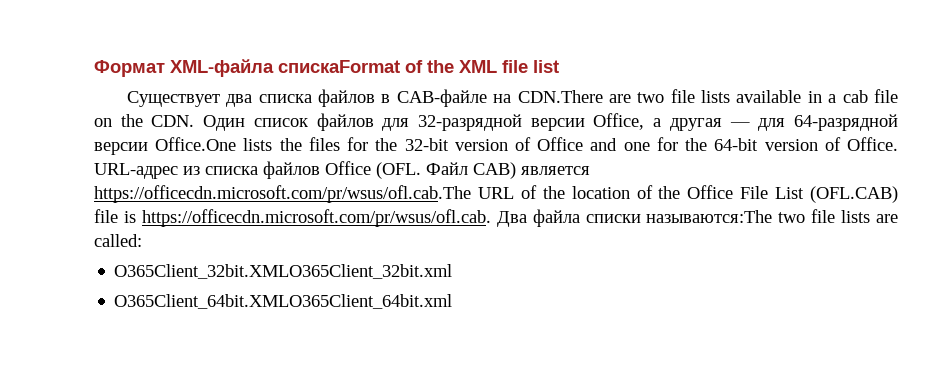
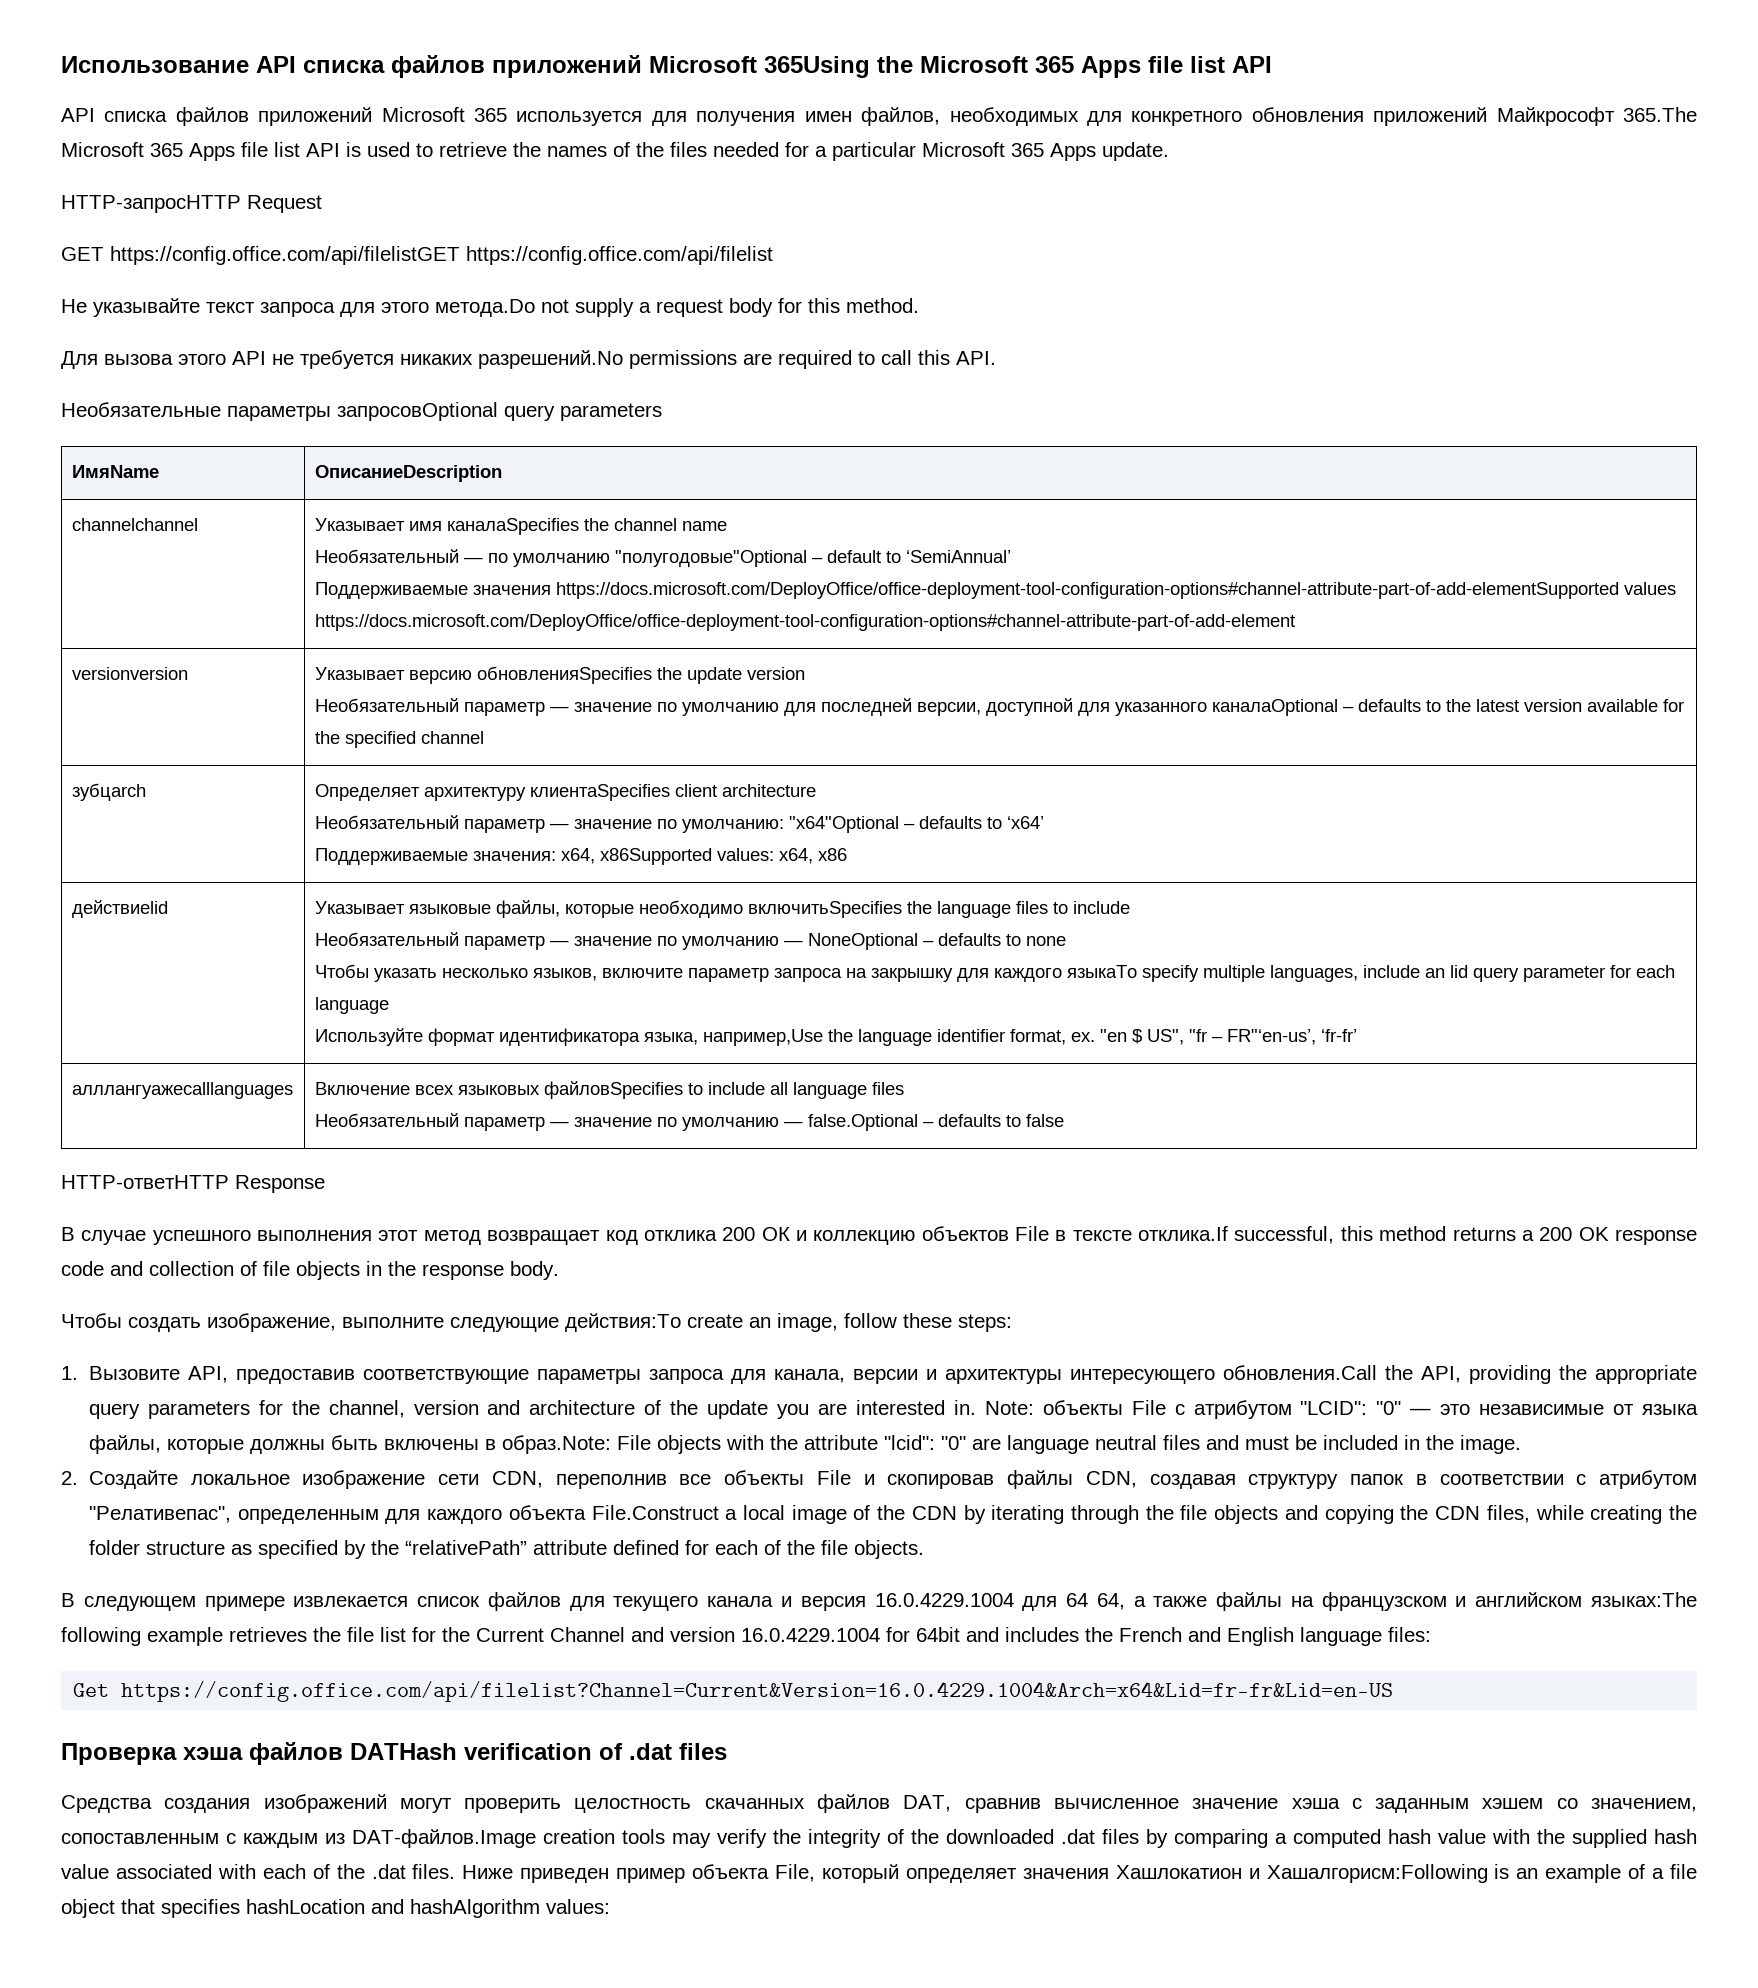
[94,59,559,77] [126,89,899,107] [94,113,898,131] [94,137,898,155] [94,161,590,179] [94,185,898,203] [94,209,898,227] [94,234,142,247] [114,264,453,279] [114,294,453,309] Формат XML-файла спискаFormat of the XML file list // Существует два списка файлов в CAB-файле на CDN.There are two file lists available in a cab file on the CDN. Один список файлов для 32-разрядной версии Office, а другая — для 64-разрядной версии Office.One lists the files for the 32-bit version of Office and one for the 64-bit version of Office. URL-адрес из списка файлов Office (OFL. Файл CAB) является https://officecdn.microsoft.com/pr/wsus/ofl.cab.The URL of the location of the Office File List (OFL.CAB) file is https://officecdn.microsoft.com/pr/wsus/ofl.cab. Два файла списки называются:The two file lists are called: // O365Client_32bit.XMLO365Client_32bit.xml // O365Client_64bit.XMLO365Client_64bit.xml -> [61,55,1272,78] [61,107,1698,126] [61,142,1169,161] [61,195,322,213] [61,246,773,265] [61,298,919,317] [61,350,996,369] [61,402,662,421] [71,465,159,478] [314,465,502,482] [71,518,198,531] [314,518,727,535] [314,549,1011,567] [314,582,1676,599] [314,614,1295,631] [71,667,188,680] [314,666,805,684] [314,698,1684,716] [314,731,484,748] [71,783,146,801] [314,784,816,801] [314,815,1044,833] [314,848,847,865] [71,900,168,918] [314,900,1130,918] [314,932,1066,950] [314,964,1675,982] [314,997,389,1014] [314,1028,1357,1046] [71,1082,293,1099] [314,1081,904,1099] [314,1113,1064,1131] [61,1175,325,1193] [61,1226,1697,1245] [61,1261,559,1280] [61,1313,1012,1332] [61,1365,1698,1384] [88,1400,1699,1419] [88,1435,1521,1454] [61,1470,1698,1489] [88,1505,1698,1524] [88,1540,924,1559] [61,1592,1697,1611] [61,1627,1431,1646] [73,1681,1394,1702] [61,1742,727,1765] [61,1794,1697,1813] [61,1829,1697,1848] [61,1864,1698,1883] [61,1899,610,1918] Использование API списка файлов приложений Microsoft 365Using the Microsoft 365 Apps file list API // API списка файлов приложений Microsoft 365 используется для получения имен файлов, необходимых для конкретного обновления приложений Майкрософт 365.The Microsoft 365 Apps file list API is used to retrieve the names of the files needed for a particular Microsoft 365 Apps update. // HTTP-запросHTTP Request // GET https://config.office.com/api/filelistGET https://config.office.com/api/filelist // Не указывайте текст запроса для этого метода.Do not supply a request body for this method. // Для вызова этого API не требуется никаких разрешений.No permissions are required to call this API. // Необязательные параметры запросовOptional query parameters // ИмяName | ОписаниеDescription // channelchannel | Указывает имя каналаSpecifies the channel name // Необязательный — по умолчанию "полугодовые"Optional – default to ‘SemiAnnual’ // Поддерживаемые значения https://docs.microsoft.com/DeployOffice/office-deployment-tool-configuration-options#channel-attribute-part-of-add-elementSupported values https://docs.microsoft.com/DeployOffice/office-deployment-tool-configuration-options#channel-attribute-part-of-add-element // versionversion | Указывает версию обновленияSpecifies the update version // Необязательный параметр — значение по умолчанию для последней версии, доступной для указанного каналаOptional – defaults to the latest version available for the specified channel // зубцarch | Определяет архитектуру клиентаSpecifies client architecture // Необязательный параметр — значение по умолчанию: "x64"Optional – defaults to ‘x64’ // Поддерживаемые значения: x64, x86Supported values: x64, x86 // действиеlid | Указывает языковые файлы, которые необходимо включитьSpecifies the language files to include // Необязательный параметр — значение по умолчанию — NoneOptional – defaults to none // Чтобы указать несколько языков, включите параметр запроса на закрышку для каждого языкаTo specify multiple languages, include an lid query parameter for each language // Используйте формат идентификатора языка, например,Use the language identifier format, ex. "en $ US", "fr – FR"‘en-us’, ‘fr-fr’ // алллангуажесalllanguages | Включение всех языковых файловSpecifies to include all language files // Необязательный параметр — значение по умолчанию — false.Optional – defaults to false // HTTP-ответHTTP Response // В случае успешного выполнения этот метод возвращает код отклика 200 ОК и коллекцию объектов File в тексте отклика.If successful, this method returns a 200 OK response code and collection of file objects in the response body. // Чтобы создать изображение, выполните следующие действия:To create an image, follow these steps: // 1. Вызовите API, предоставив соответствующие параметры запроса для канала, версии и архитектуры интересующего обновления.Call the API, providing the appropriate query parameters for the channel, version and architecture of the update you are interested in. Note: объекты File с атрибутом "LCID": "0" — это независимые от языка файлы, которые должны быть включены в образ.Note: File objects with the attribute "lcid": "0" are language neutral files and must be included in the image. // 2. Создайте локальное изображение сети CDN, переполнив все объекты File и скопировав файлы CDN, создавая структуру папок в соответствии с атрибутом "Релативепас", определенным для каждого объекта File.Construct a local image of the CDN by iterating through the file objects and copying the CDN files, while creating the folder structure as specified by the “relativePath” attribute defined for each of the file objects. // В следующем примере извлекается список файлов для текущего канала и версия 16.0.4229.1004 для 64 64, а также файлы на французском и английском языках:The following example retrieves the file list for the Current Channel and version 16.0.4229.1004 for 64bit and includes the French and English language files: // Get https://config.office.com/api/filelist?Channel=Current&Version=16.0.4229.1004&Arch=x64&Lid=fr-fr&Lid=en-US // Проверка хэша файлов DATHash verification of .dat files // Средства создания изображений могут проверить целостность скачанных файлов DAT, сравнив вычисленное значение хэша с заданным хэшем со значением, сопоставленным с каждым из DAT-файлов.Image creation tools may verify the integrity of the downloaded .dat files by comparing a computed hash value with the supplied hash value associated with each of the .dat files. Ниже приведен пример объекта File, который определяет значения Хашлокатион и Хашалгорисм:Following is an example of a file object that specifies hashLocation and hashAlgorithm values:

